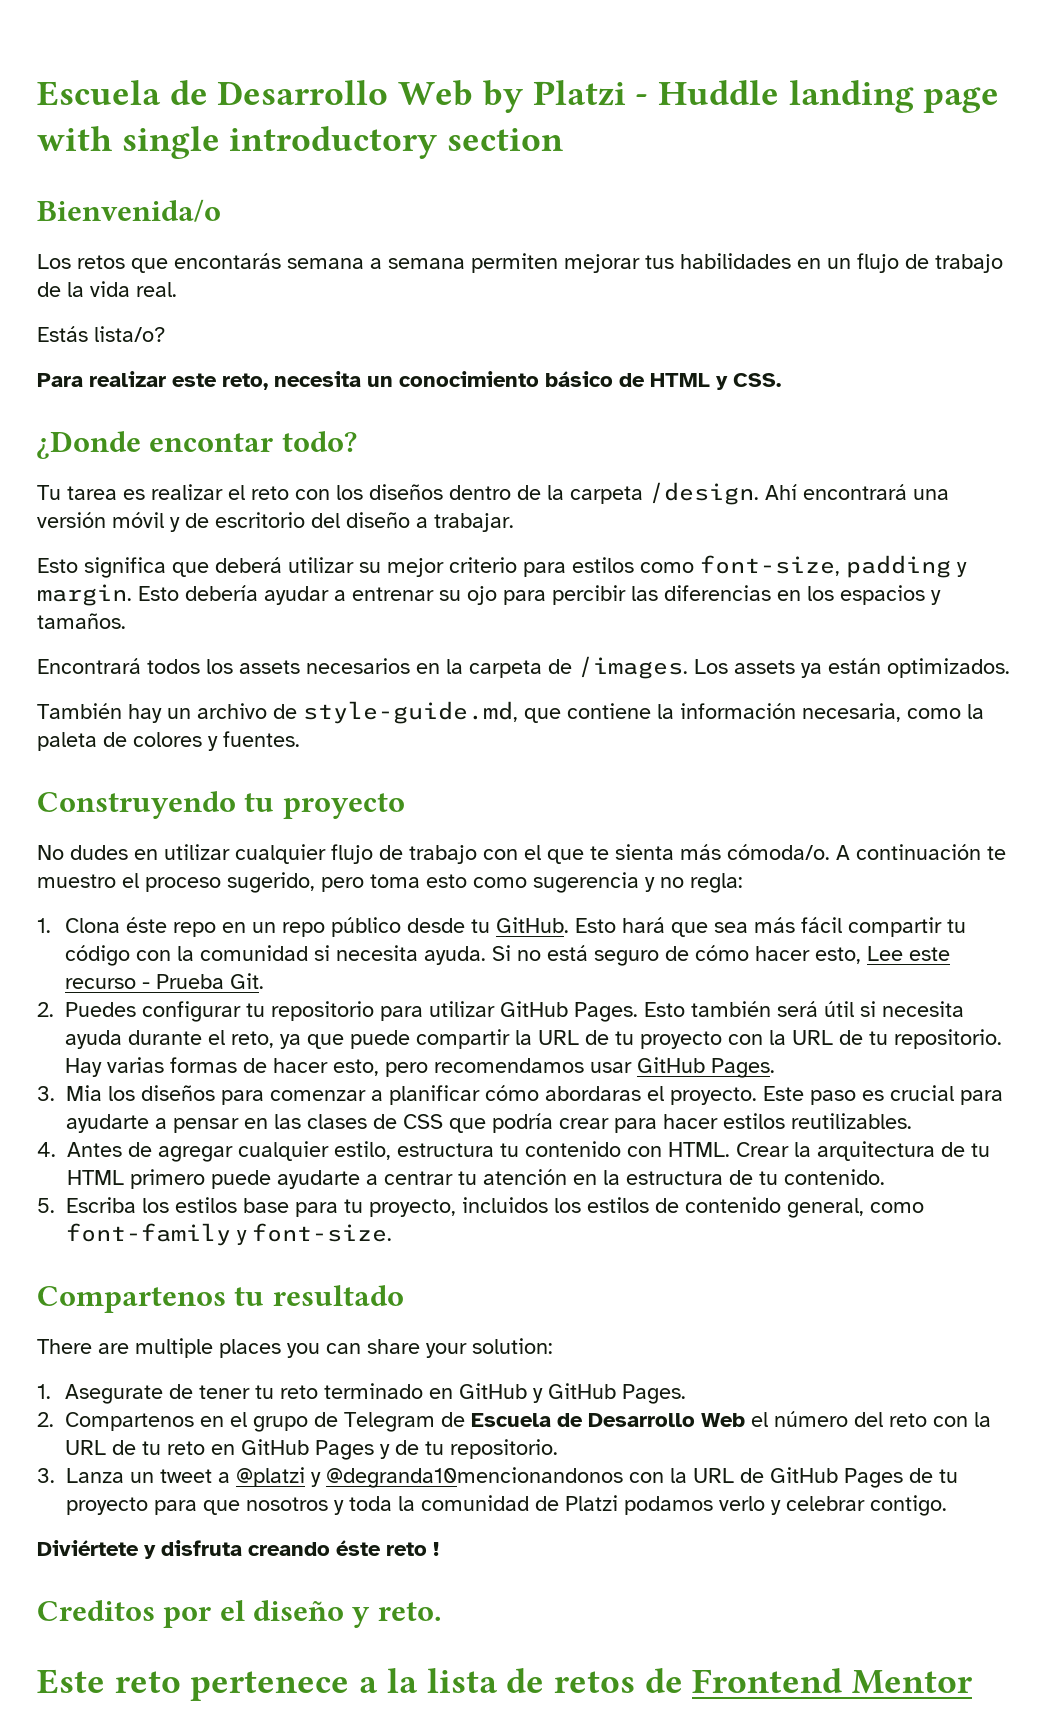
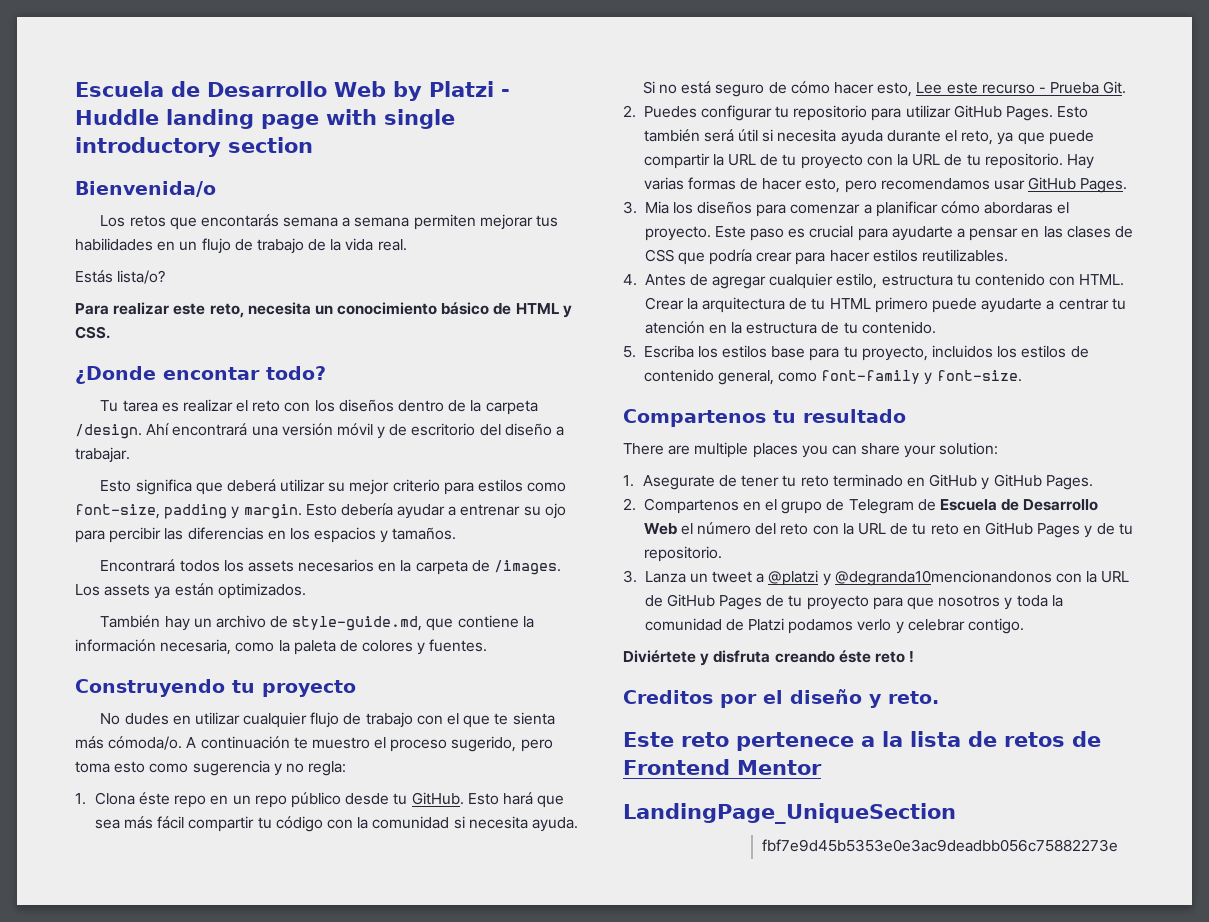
(973, 1682) none -> [623,803,956,824] [762,839,1119,852] // LandingPage_UniqueSection // fbf7e9d45b5353e0e3ac9deadbb056c75882273e

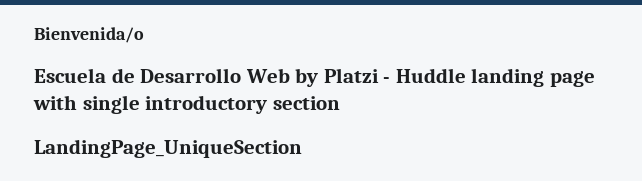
(75, 89) none -> [34,27,144,43] Bienvenida/o //
[75,181,216,197] [100,214,558,230] [75,238,407,254] [75,270,166,284] [75,302,572,318] [75,326,110,339] [75,366,326,384] [100,399,538,415] [75,423,565,439] [75,447,130,463] [100,479,567,495] [75,503,566,519] [75,527,457,543] [100,559,561,575] [75,583,306,599] [100,615,534,631] [75,639,488,655] [75,679,356,697] [100,712,555,728] [75,736,553,752] [75,760,347,776] [75,792,565,808] [94,816,578,832] [642,81,1127,97] [623,105,1089,121] [643,129,1094,145] [643,153,1094,169] [643,177,1128,193] [623,201,1070,217] [644,225,1133,241] [644,249,1009,265] [623,273,1125,289] [644,297,1126,313] [644,321,936,334] [623,345,1089,361] [643,369,1022,385] [623,409,906,427] [623,442,999,458] [623,474,1093,490] [623,498,1099,514] [643,522,1133,538] [643,546,722,562] [623,570,1130,586] [644,594,1063,610] [644,618,1025,634] [623,650,915,666] [623,689,939,708] [623,731,1101,751] [623,759,822,775] // Bienvenida/o // Los retos que encontarás semana a semana permiten mejorar tus habilidades en un flujo de trabajo de la vida real. // Estás lista/o? // Para realizar este reto, necesita un conocimiento básico de HTML y CSS. // ¿Donde encontar todo? // Tu tarea es realizar el reto con los diseños dentro de la carpeta /design. Ahí encontrará una versión móvil y de escritorio del diseño a trabajar. // Esto significa que deberá utilizar su mejor criterio para estilos como font-size, padding y margin. Esto debería ayudar a entrenar su ojo para percibir las diferencias en los espacios y tamaños. // Encontrará todos los assets necesarios en la carpeta de /images. Los assets ya están optimizados. // También hay un archivo de style-guide.md, que contiene la información necesaria, como la paleta de colores y fuentes. // Construyendo tu proyecto // No dudes en utilizar cualquier flujo de trabajo con el que te sienta más cómoda/o. A continuación te muestro el proceso sugerido, pero toma esto como sugerencia y no regla: // 1. Clona éste repo en un repo público desde tu GitHub. Esto hará que sea más fácil compartir tu código con la comunidad si necesita ayuda. Si no está seguro de cómo hacer esto, Lee este recurso - Prueba Git. // 2. Puedes configurar tu repositorio para utilizar GitHub Pages. Esto también será útil si necesita ayuda durante el reto, ya que puede compartir la URL de tu proyecto con la URL de tu repositorio. Hay varias formas de hacer esto, pero recomendamos usar GitHub Pages. // 3. Mia los diseños para comenzar a planificar cómo abordaras el proyecto. Este paso es crucial para ayudarte a pensar en las clases de CSS que podría crear para hacer estilos reutilizables. // 4. Antes de agregar cualquier estilo, estructura tu contenido con HTML. Crear la arquitectura de tu HTML primero puede ayudarte a centrar tu atención en la estructura de tu contenido. // 5. Escriba los estilos base para tu proyecto, incluidos los estilos de contenido general, como font-family y font-size. // Compartenos tu resultado // There are multiple places you can share your solution: // 1. Asegurate de tener tu reto terminado en GitHub y GitHub Pages. // 2. Compartenos en el grupo de Telegram de Escuela de Desarrollo Web el número del reto con la URL de tu reto en GitHub Pages y de tu repositorio. // 3. Lanza un tweet a @platzi y @degranda10mencionandonos con la URL de GitHub Pages de tu proyecto para que nosotros y toda la comunidad de Platzi podamos verlo y celebrar contigo. // Diviértete y disfruta creando éste reto ! // Creditos por el diseño y reto. // Este reto pertenece a la lista de retos de Frontend Mentor -> (340, 103) none
[762,839,1119,852] // fbf7e9d45b5353e0e3ac9deadbb056c75882273e -> (302, 148) none

